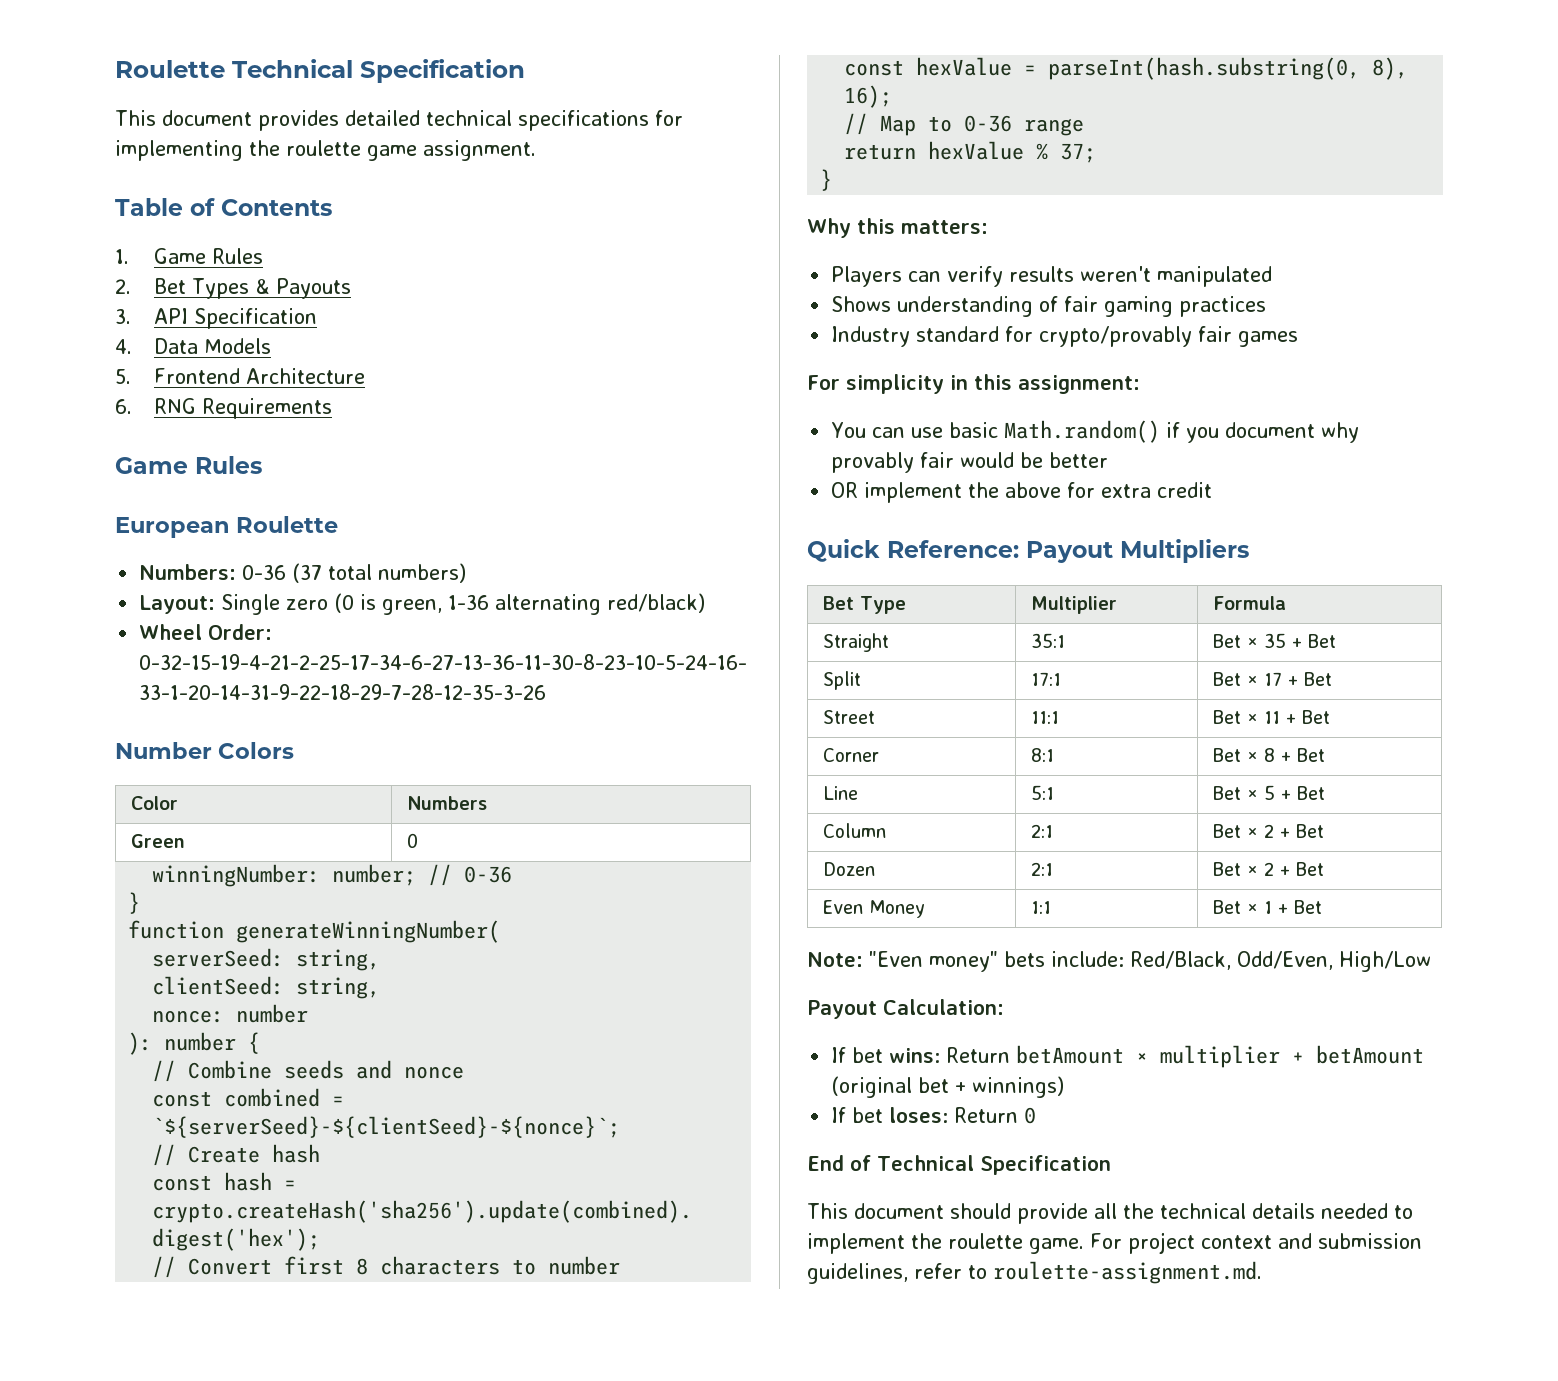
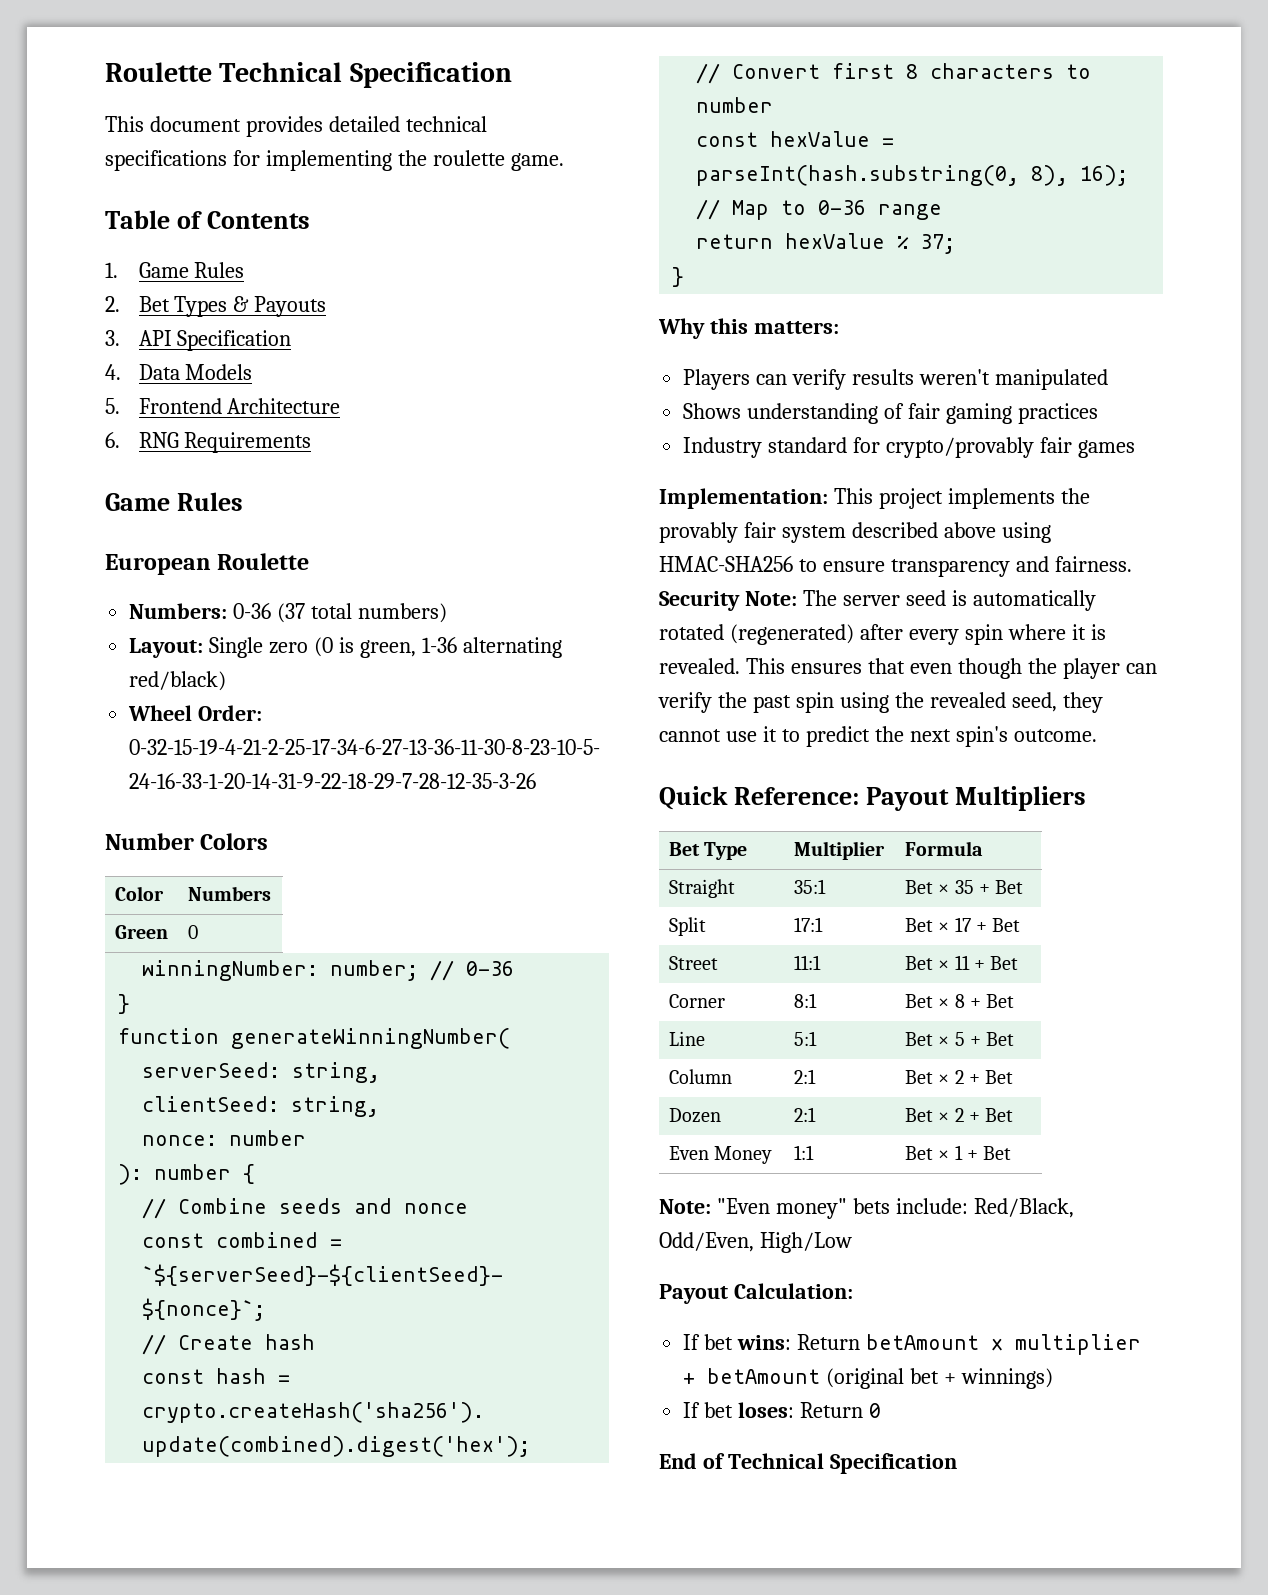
[367,140,536,161] game assignment. -> [510,153,564,171] game.
[807,374,1140,394] [831,420,1360,443] [831,452,1109,473] [831,482,1213,503] For simplicity in this assignment: // You can use basic Math.random() if you document why provably fair would be better // OR implement the above for extra credit -> [659,488,1090,509] [659,522,1051,543] [659,556,1132,577] [659,590,1096,611] [659,624,1106,645] [659,658,1157,679] [658,692,1103,713] [659,726,1097,747] Implementation: This project implements the provably fair system described above using HMAC-SHA256 to ensure transparency and fairness. Security Note: The server seed is automatically rotated (regenerated) after every spin where it is revealed. This ensures that even though the player can verify the past spin using the revealed seed, they cannot use it to predict the next spin's outcome.
[807,1203,1413,1224] [807,1232,1422,1254] [807,1261,1262,1284] // This document should provide all the technical details needed to implement the roulette game. For project context and submission guidelines, refer to roulette-assignment.md. -> (957, 1463) none

